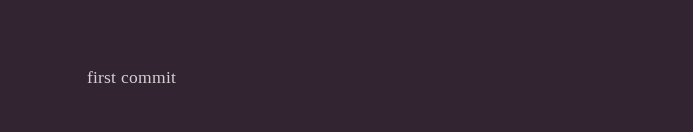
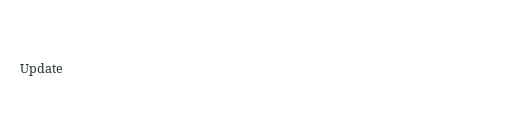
[87,71,176,83] first commit -> [20,63,63,76] Update

